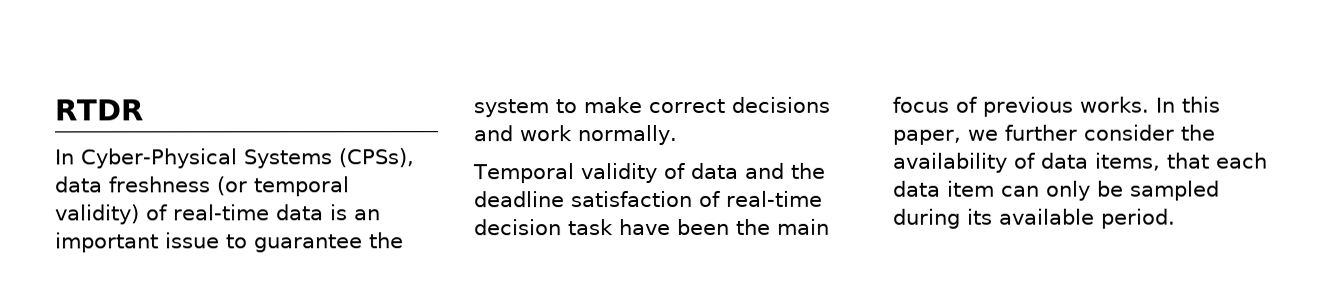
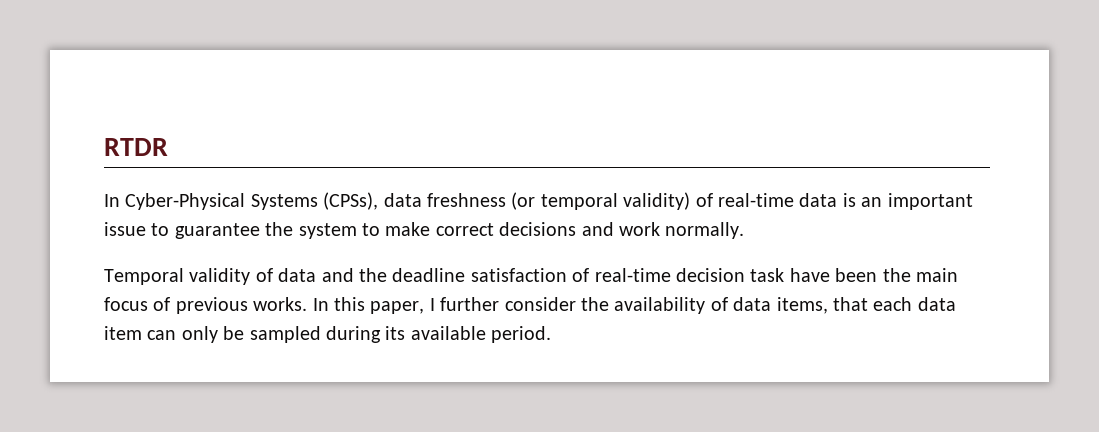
[967,129,998,141] we -> [429,298,435,311] I

